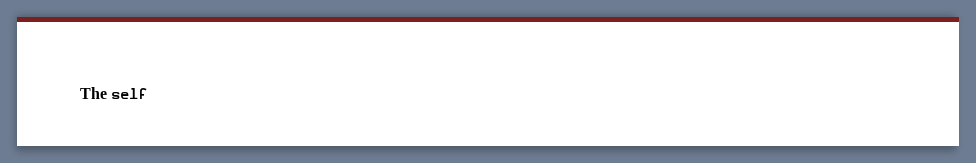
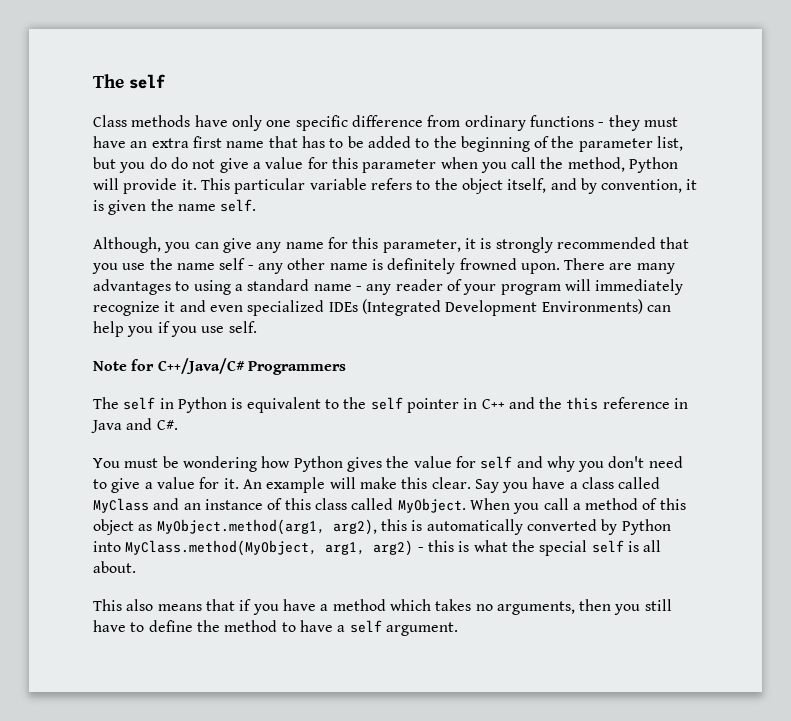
[80,87,148,99] The self -> [93,74,166,89] [93,115,678,131] [93,136,684,152] [93,157,679,173] [93,178,698,194] [93,199,257,215] [93,237,690,253] [92,258,675,274] [93,279,684,295] [93,299,671,316] [93,321,257,337] [93,358,346,375] [93,397,689,413] [91,418,178,433] [93,456,683,472] [93,477,661,493] [93,498,686,514] [93,519,671,535] [93,540,662,556] [93,561,136,573] [93,599,672,615] [93,620,458,636] The self // Class methods have only one specific difference from ordinary functions - they must have an extra first name that has to be added to the beginning of the parameter list, but you do do not give a value for this parameter when you call the method, Python will provide it. This particular variable refers to the object itself, and by convention, it is given the name self. // Although, you can give any name for this parameter, it is strongly recommended that you use the name self - any other name is definitely frowned upon. There are many advantages to using a standard name - any reader of your program will immediately recognize it and even specialized IDEs (Integrated Development Environments) can help you if you use self. // Note for C++/Java/C# Programmers // The self in Python is equivalent to the self pointer in C++ and the this reference in Java and C#. // You must be wondering how Python gives the value for self and why you don't need to give a value for it. An example will make this clear. Say you have a class called MyClass and an instance of this class called MyObject. When you call a method of this object as MyObject.method(arg1, arg2), this is automatically converted by Python into MyClass.method(MyObject, arg1, arg2) - this is what the special self is all about. // This also means that if you have a method which takes no arguments, then you still have to define the method to have a self argument.

